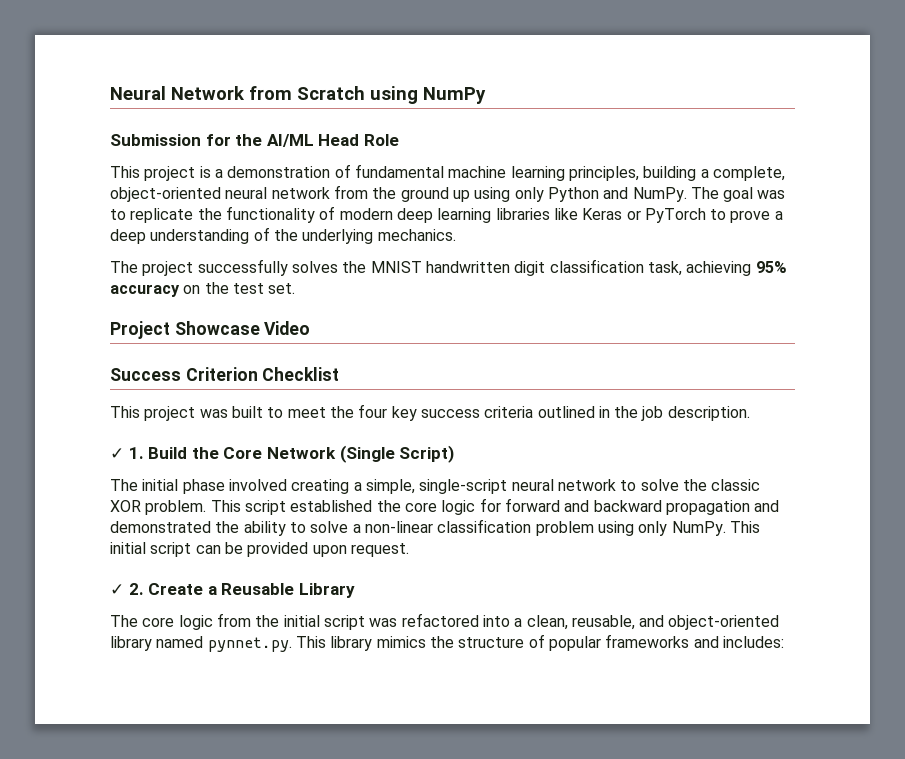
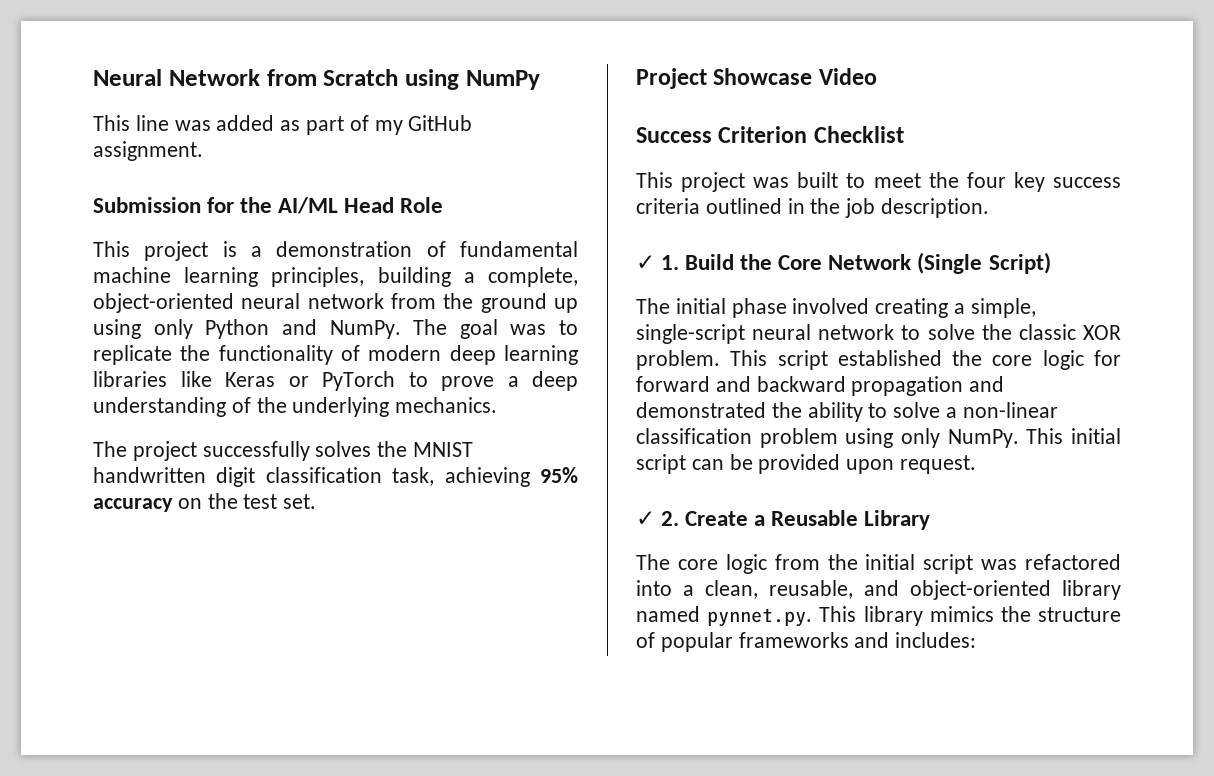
(486, 95) none -> [93,115,473,135] [93,141,203,161] // This line was added as part of my GitHub assignment.

